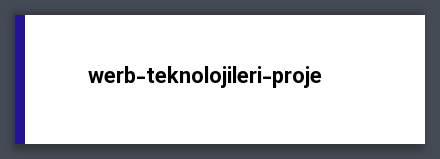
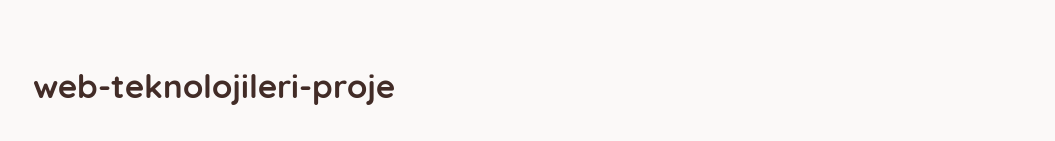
[88,66,322,88] werb-teknolojileri-proje -> [33,74,395,105] web-teknolojileri-proje

